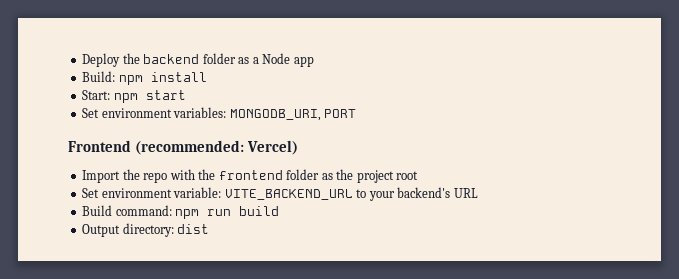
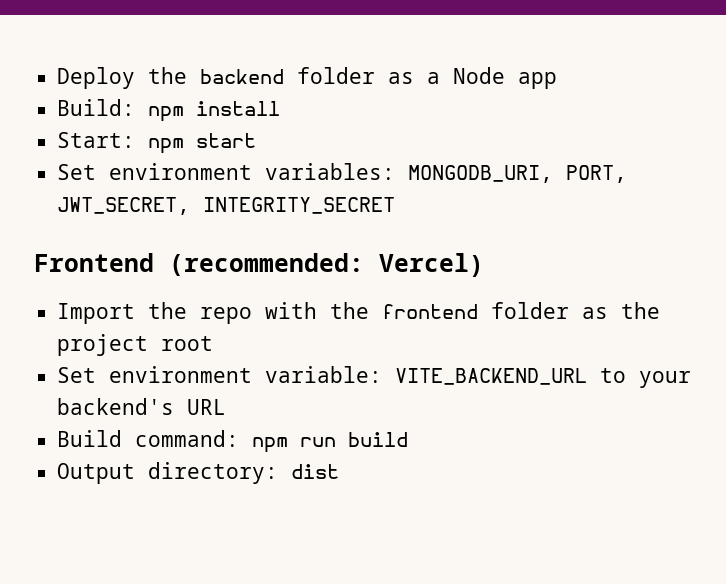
[324,109,357,118] PORT -> [566,165,628,183] [57,197,396,215] PORT, JWT_SECRET, INTEGRITY_SECRET

